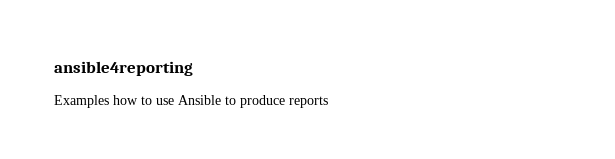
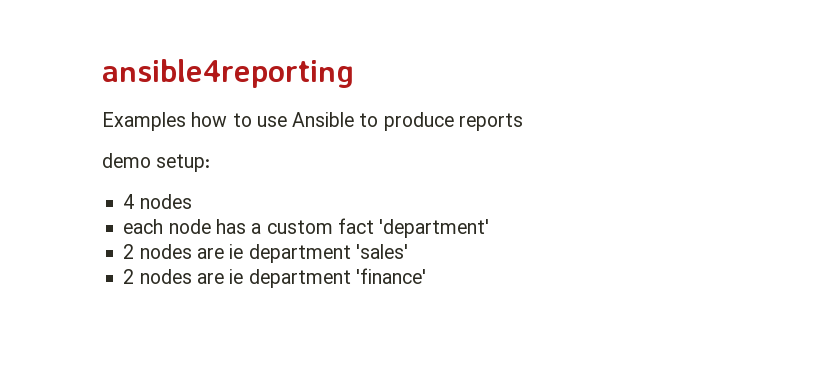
(328, 102) none -> [102,153,211,172] [123,194,192,209] [123,218,490,238] [123,244,408,263] [123,268,426,288] // demo setup: // 4 nodes // each node has a custom fact 'department' // 2 nodes are ie department 'sales' // 2 nodes are ie department 'finance'

